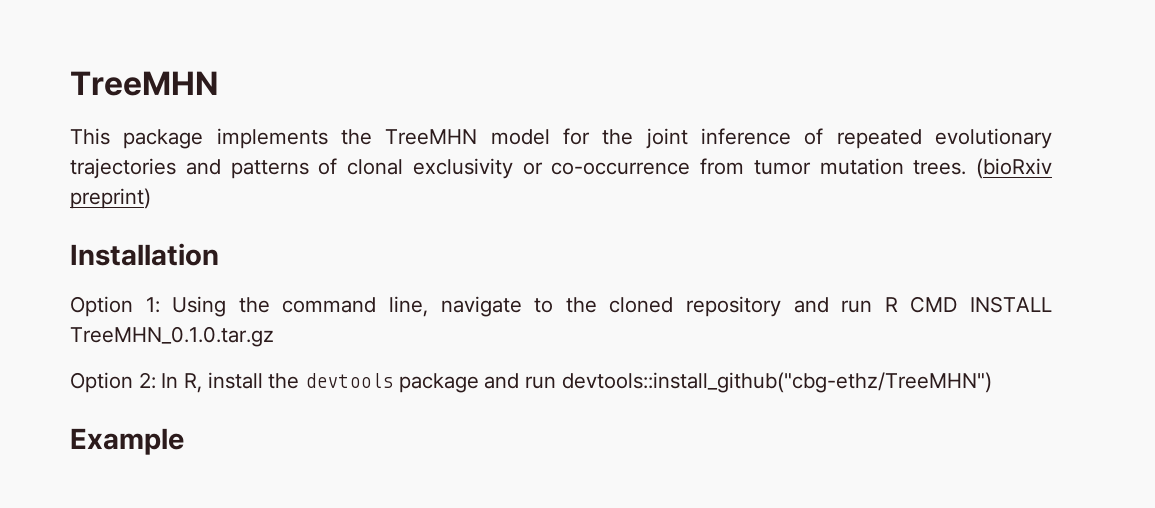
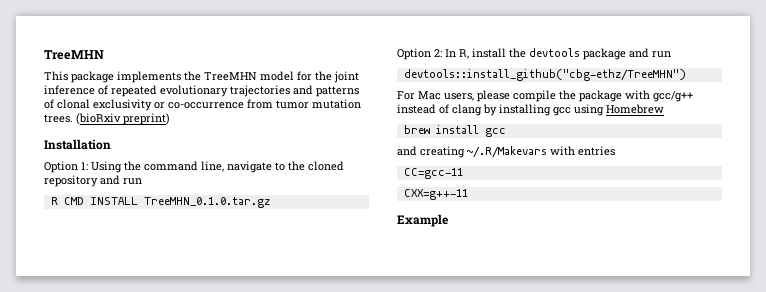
(873, 306) none -> (142, 181) //
(557, 382) none -> (671, 54) //
(992, 382) none -> [397,90,693,102] [397,104,664,116] [403,125,506,137] [397,146,615,158] [403,168,463,179] [403,189,468,200] // For Mac users, please compile the package with gcc/g++ instead of clang by installing gcc using Homebrew // brew install gcc // and creating ~/.R/Makevars with entries // CC=gcc-11 // CXX=g++-11

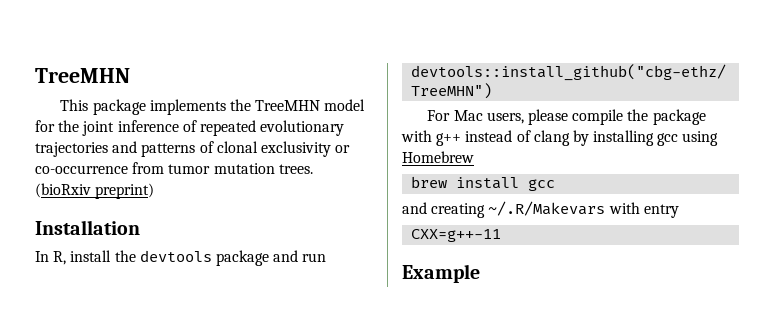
[44,161,344,173] [44,175,142,187] [50,197,270,208] [397,48,442,60] Option 1: Using the command line, navigate to the cloned repository and run // R CMD INSTALL TreeMHN_0.1.0.tar.gz // Option 2: -> (140, 227) none
[653,91,693,102] gcc/g++ -> [436,133,462,146] g++
[578,146,615,156] [403,168,463,179] entries // CC=gcc-11 -> [643,204,679,218] entry

